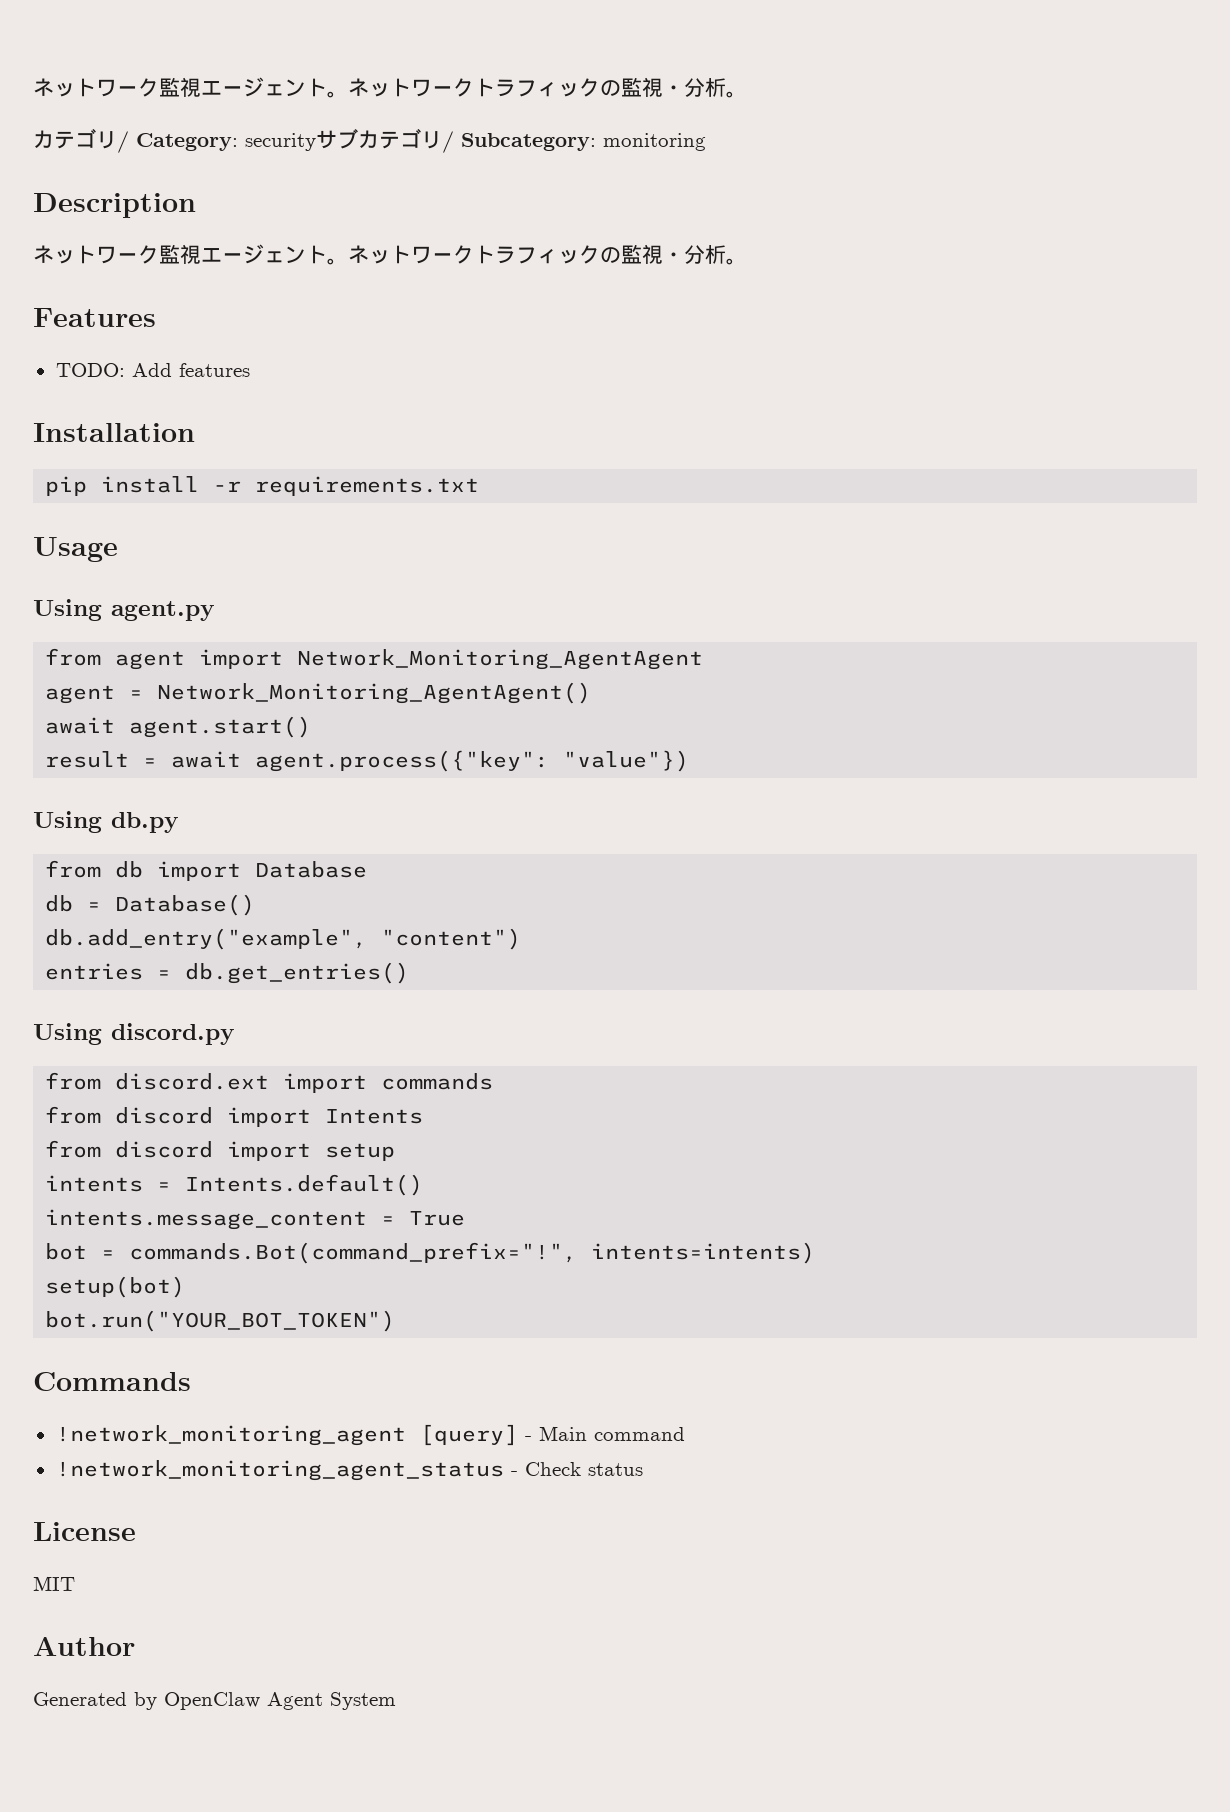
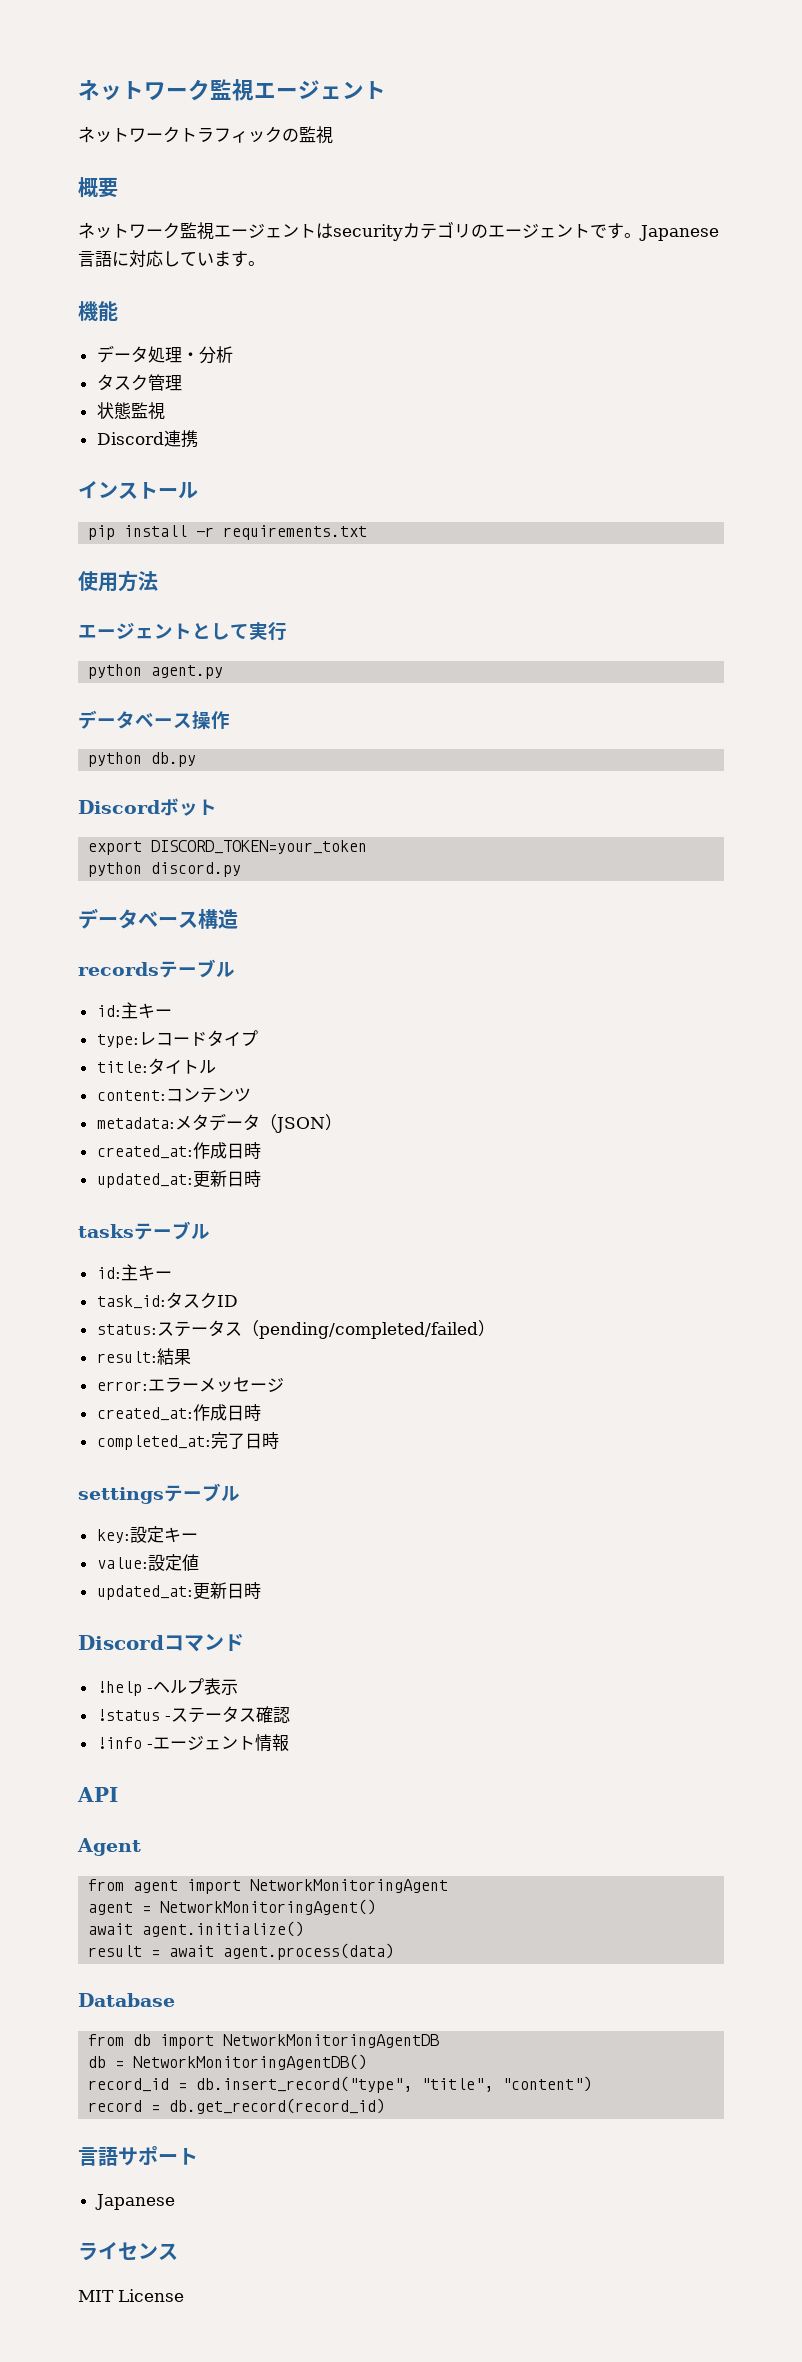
[33,77,747,98] [33,128,706,153] [33,193,196,218] [33,244,747,265] [33,308,156,327] [55,363,250,377] [33,423,195,442] [45,476,480,496] [33,537,118,562] [33,599,215,621] ネットワーク監視エージェント。ネットワークトラフィックの監視・分析。 // カテゴリ/ Category: securityサブカテゴリ/ Subcategory: monitoring // Description // ネットワーク監視エージェント。ネットワークトラフィックの監視・分析。 // Features // TODO: Add features // Installation // pip install -r requirements.txt // Usage // Using agent.py -> [78,79,386,101] [78,126,333,144] [78,177,118,198] [78,221,719,241] [78,250,265,267] [78,301,118,321] [96,345,233,364] [96,374,182,391] [96,402,165,420] [96,430,198,448] [78,481,198,499] [88,525,368,540] [78,571,158,592] [78,622,287,641] [88,664,224,679] [78,710,230,730] [88,752,197,767] [78,798,217,816] [88,840,368,855] [88,862,242,877] [78,908,238,929] [78,959,235,978] [96,1002,172,1019] [96,1030,258,1048] [96,1058,216,1075] [96,1087,251,1103] [96,1113,342,1133] [96,1142,261,1159] [96,1170,261,1188] [78,1221,210,1240] [96,1264,172,1281] [96,1292,238,1309] [96,1320,495,1339] [96,1348,191,1365] [96,1377,284,1393] [96,1404,261,1421] [96,1432,279,1450] [78,1483,240,1504] [96,1526,198,1543] [96,1554,199,1571] [96,1582,261,1600] [78,1633,244,1652] [96,1678,238,1696] [96,1706,290,1723] [96,1734,289,1752] [77,1787,118,1802] [77,1838,141,1856] ネットワーク監視エージェント // ネットワークトラフィックの監視 // 概要 // ネットワーク監視エージェントはsecurityカテゴリのエージェントです。Japanese言語に対応しています。 // 機能 // データ処理・分析 // タスク管理 // 状態監視 // Discord連携 // インストール // pip install -r requirements.txt // 使用方法 // エージェントとして実行 // python agent.py // データベース操作 // python db.py // Discordボット // export DISCORD_TOKEN=your_token // python discord.py // データベース構造 // recordsテーブル // id:主キー // type:レコードタイプ // title:タイトル // content:コンテンツ // metadata:メタデータ（JSON） // created_at:作成日時 // updated_at:更新日時 // tasksテーブル // id:主キー // task_id:タスクID // status:ステータス（pending/completed/failed） // result:結果 // error:エラーメッセージ // created_at:作成日時 // completed_at:完了日時 // settingsテーブル // key:設定キー // value:設定値 // updated_at:更新日時 // Discordコマンド // !help -ヘルプ表示 // !status -ステータス確認 // !info -エージェント情報 // API // Agent
[297,649,704,670] Network_Monitoring_AgentAgent -> [250,1879,449,1893] NetworkMonitoringAgent
[157,682,592,704] [45,716,312,738] Network_Monitoring_AgentAgent() // await agent.start() -> [160,1899,377,1915] [88,1921,305,1937] NetworkMonitoringAgent() // await agent.initialize()
[255,750,690,772] [33,811,179,833] agent.process({"key": "value"}) // Using db.py -> [223,1943,395,1960] [78,1993,175,2007] agent.process(data) // Database
[255,861,368,878] Database -> [223,2034,440,2048] NetworkMonitoringAgentDB
[115,894,256,916] [45,928,522,950] [45,962,410,984] [33,1023,235,1045] [45,1072,494,1093] [45,1106,424,1127] [45,1140,396,1161] [45,1174,424,1196] [45,1209,466,1230] [45,1242,816,1264] [45,1276,186,1298] [45,1310,396,1332] [33,1372,191,1391] [55,1424,685,1446] [55,1460,643,1481] [33,1522,136,1541] [33,1576,75,1591] [33,1637,135,1656] [33,1692,396,1710] Database() // db.add_entry("example", "content") // entries = db.get_entries() // Using discord.py // from discord.ext import commands // from discord import Intents // from discord import setup // intents = Intents.default() // intents.message_content = True // bot = commands.Bot(command_prefix="!", intents=intents) // setup(bot) // bot.run("YOUR_BOT_TOKEN") // Commands // !network_monitoring_agent [query] - Main command // !network_monitoring_agent_status - Check status // License // MIT // Author // Generated by OpenClaw Agent System -> [133,2054,368,2070] [88,2076,593,2093] [88,2098,386,2114] [78,2146,198,2166] [94,2194,175,2210] [78,2242,178,2261] [78,2289,184,2302] NetworkMonitoringAgentDB() // record_id = db.insert_record("type", "title", "content") // record = db.get_record(record_id) // 言語サポート // Japanese // ライセンス // MIT License

